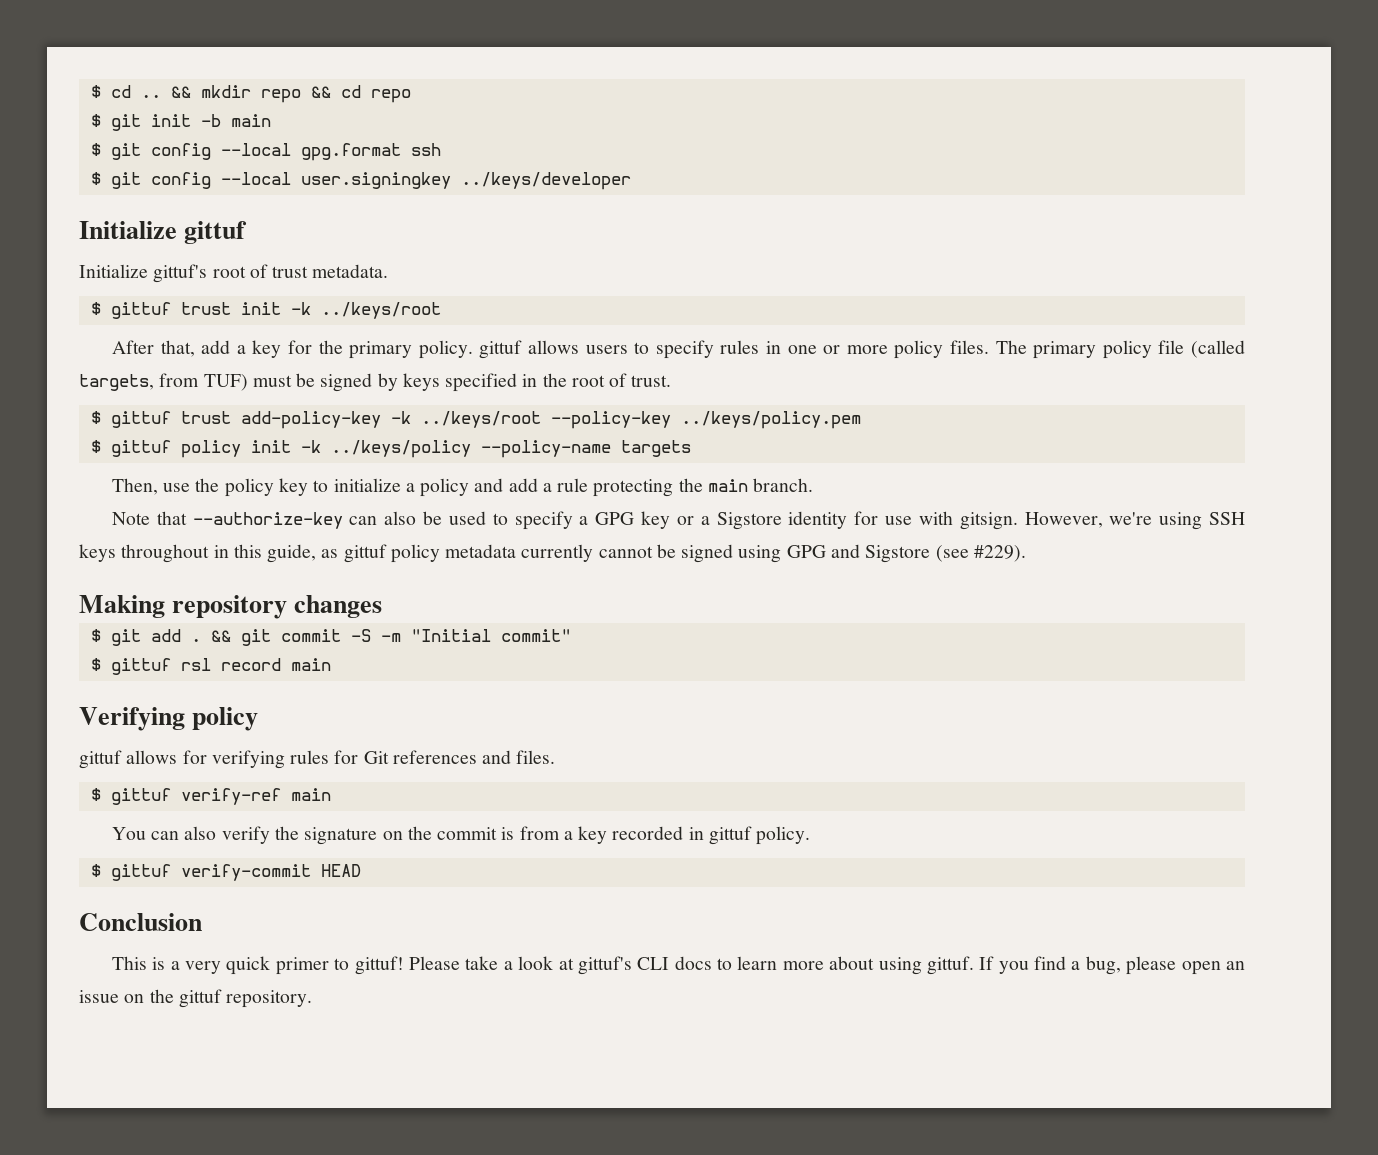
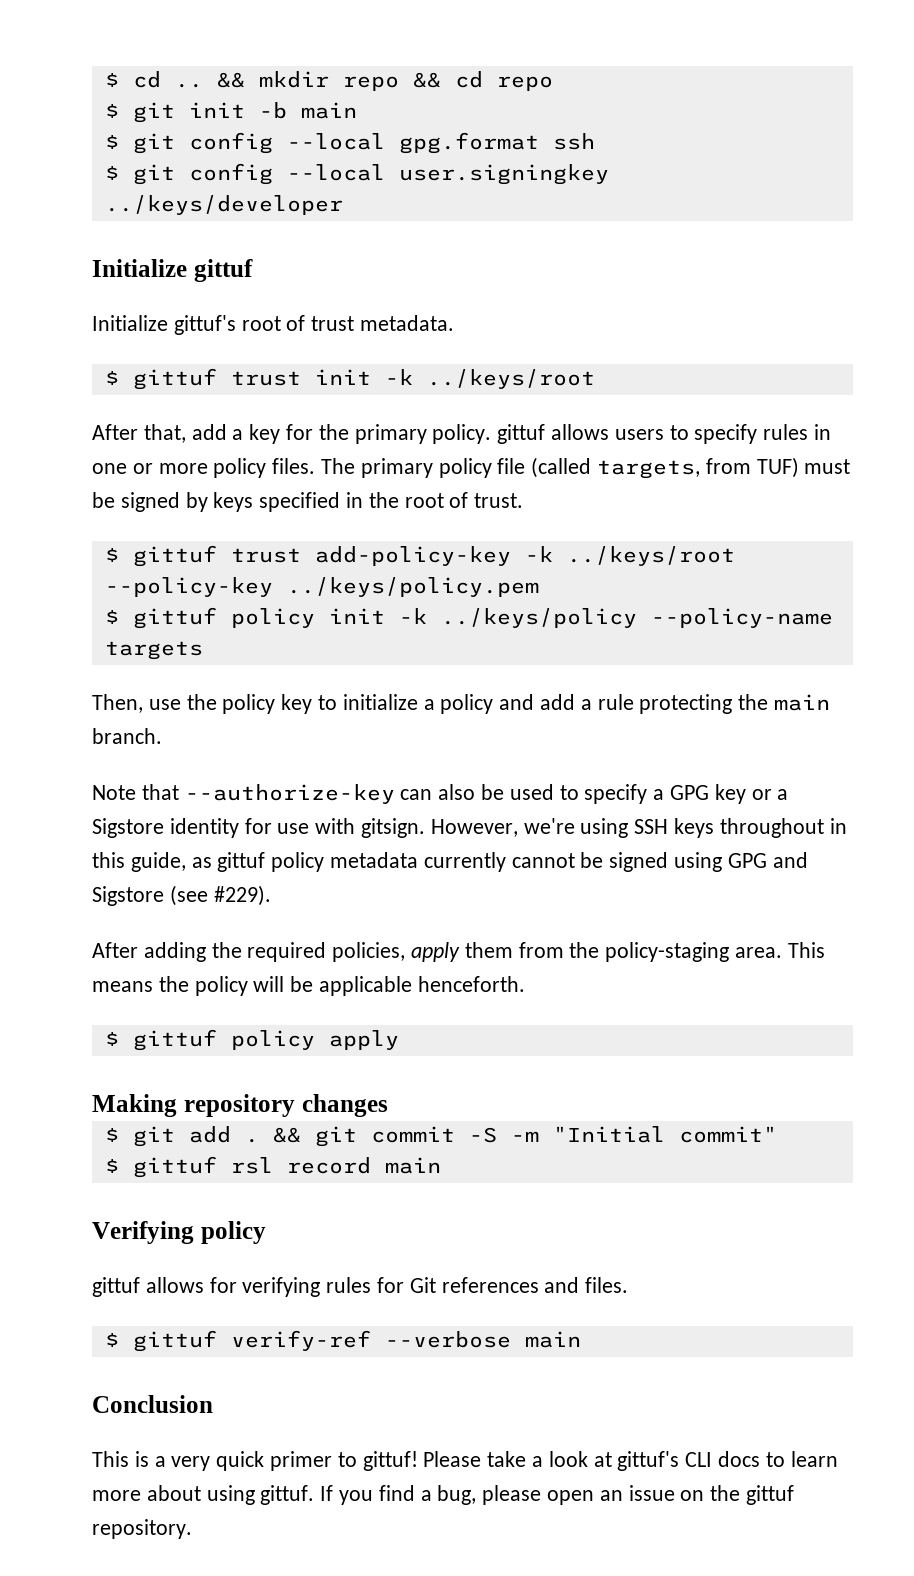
(1026, 553) none -> [92,942,825,962] [92,976,525,996] [104,1029,399,1051] // After adding the required policies, apply them from the policy-staging area. This means the policy will be applicable henceforth. // $ gittuf policy apply
[290,788,331,801] [111,826,811,845] [90,864,361,881] main // You can also verify the signature on the commit is from a key recorded in gittuf policy. // $ gittuf verify-commit HEAD -> [384,1331,581,1348] --verbose main

